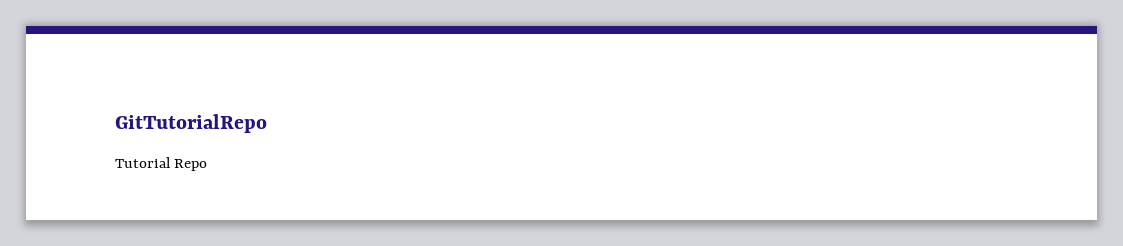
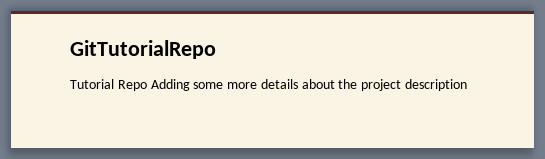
(208, 165) none -> [150,79,468,91] Adding some more details about the project description

